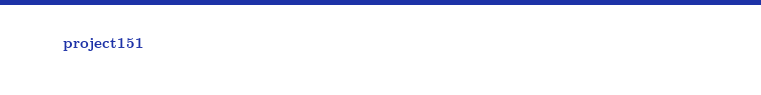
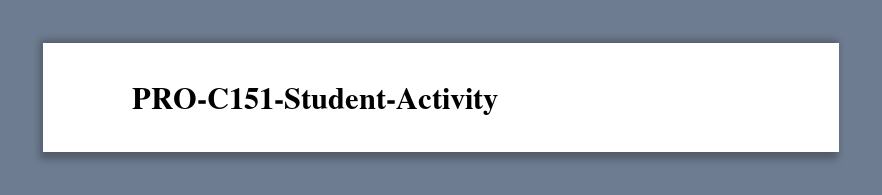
[63,38,144,51] project151 -> [132,88,498,115] PRO-C151-Student-Activity

